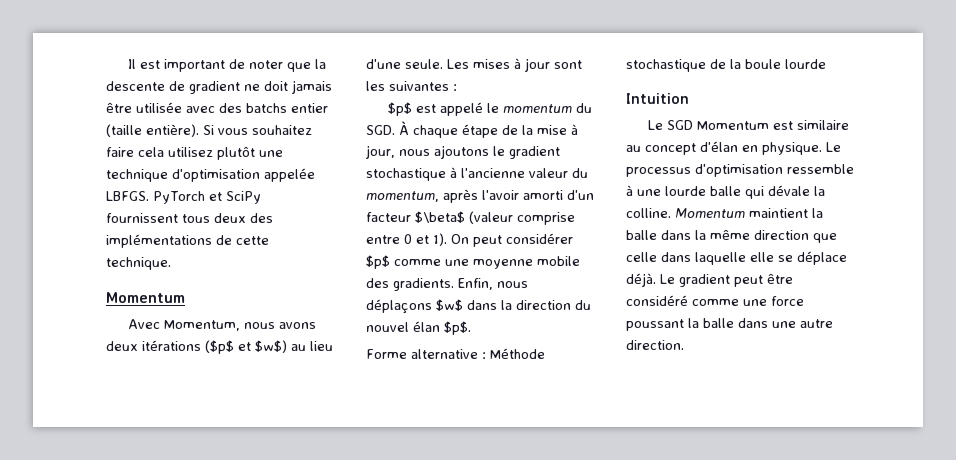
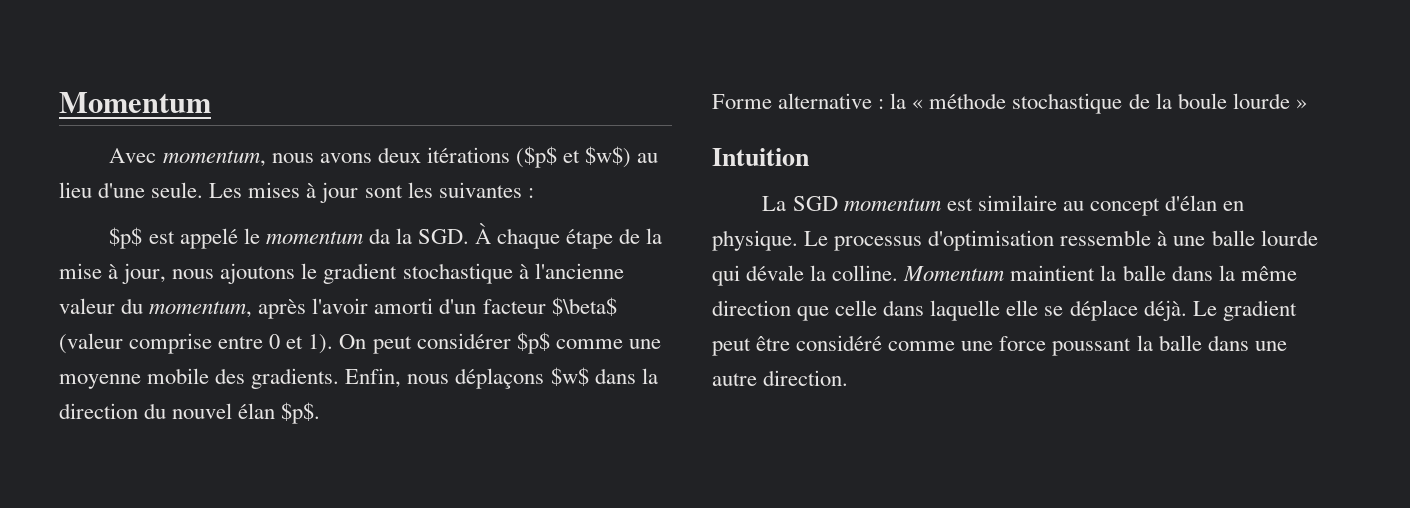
[128,59,327,72] [106,80,332,94] [106,102,328,113] [106,124,312,137] [106,146,283,160] [106,168,315,182] [106,191,261,204] [106,213,273,223] [106,234,269,248] [106,257,171,270] Il est important de noter que la descente de gradient ne doit jamais être utilisée avec des batchs entier (taille entière). Si vous souhaitez faire cela utilisez plutôt une technique d'optimisation appelée LBFGS. PyTorch et SciPy fournissent tous deux des implémentations de cette technique. // -> (59, 102) none
[164,320,241,331] Momentum, -> [162,150,266,167] momentum,
[576,103,593,113] du -> [368,228,412,244] da la
[490,348,545,359] Méthode -> [890,93,1007,109] la « méthode
(826, 64) none -> [1295,99,1307,109] »
[648,120,770,130] Le SGD Momentum -> [762,196,941,211] La SGD momentum
[665,186,741,196] lourde balle -> [1211,230,1318,246] balle lourde

